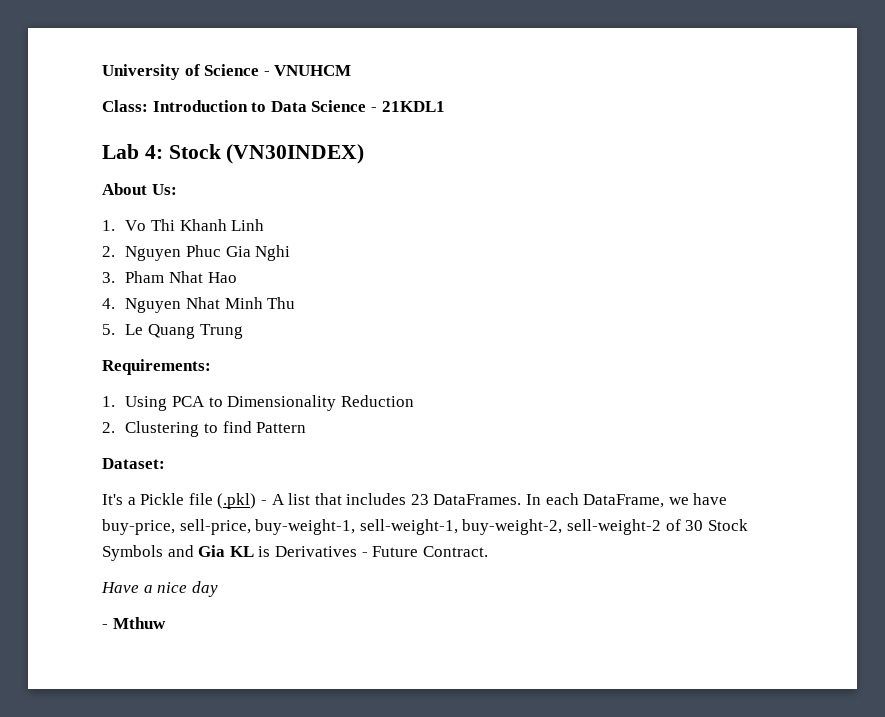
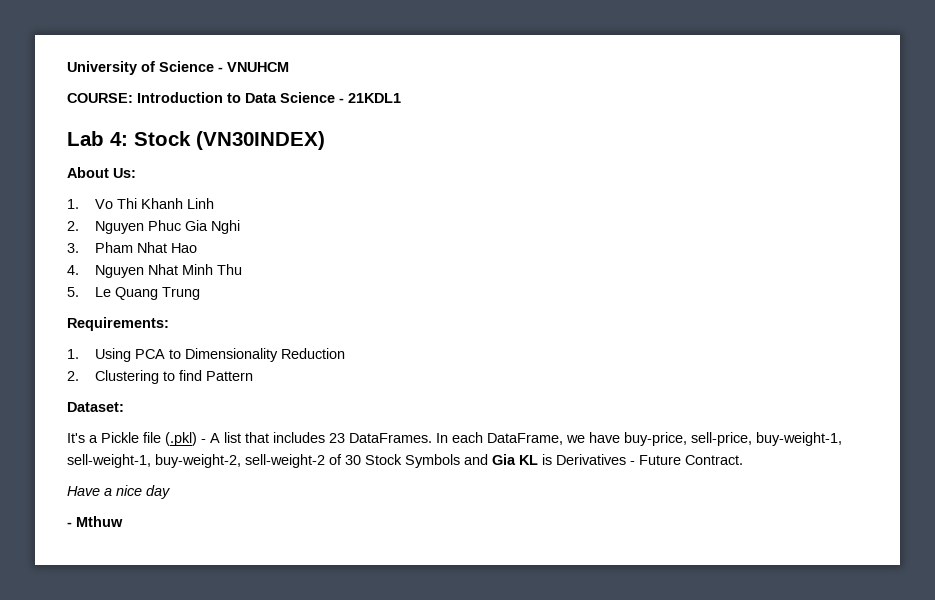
[102,100,148,112] Class: -> [67,93,133,103] COURSE:

